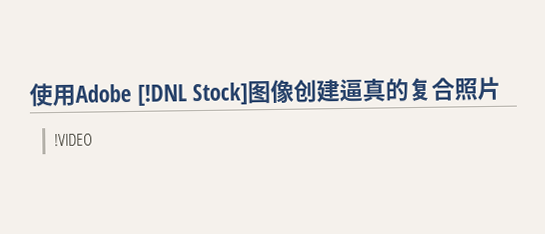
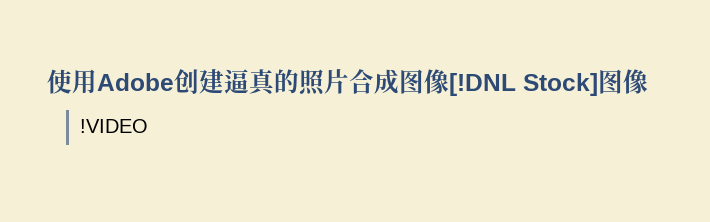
[137,79,295,106] [!DNL Stock]图像 -> (174, 82) none
[408,77,456,102] 复合 -> (299, 81) none
(502, 88) none -> [349,69,648,96] 合成图像[!DNL Stock]图像

